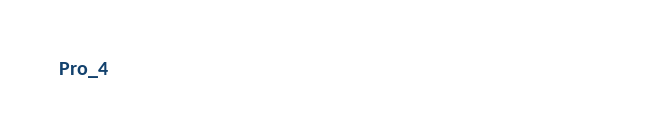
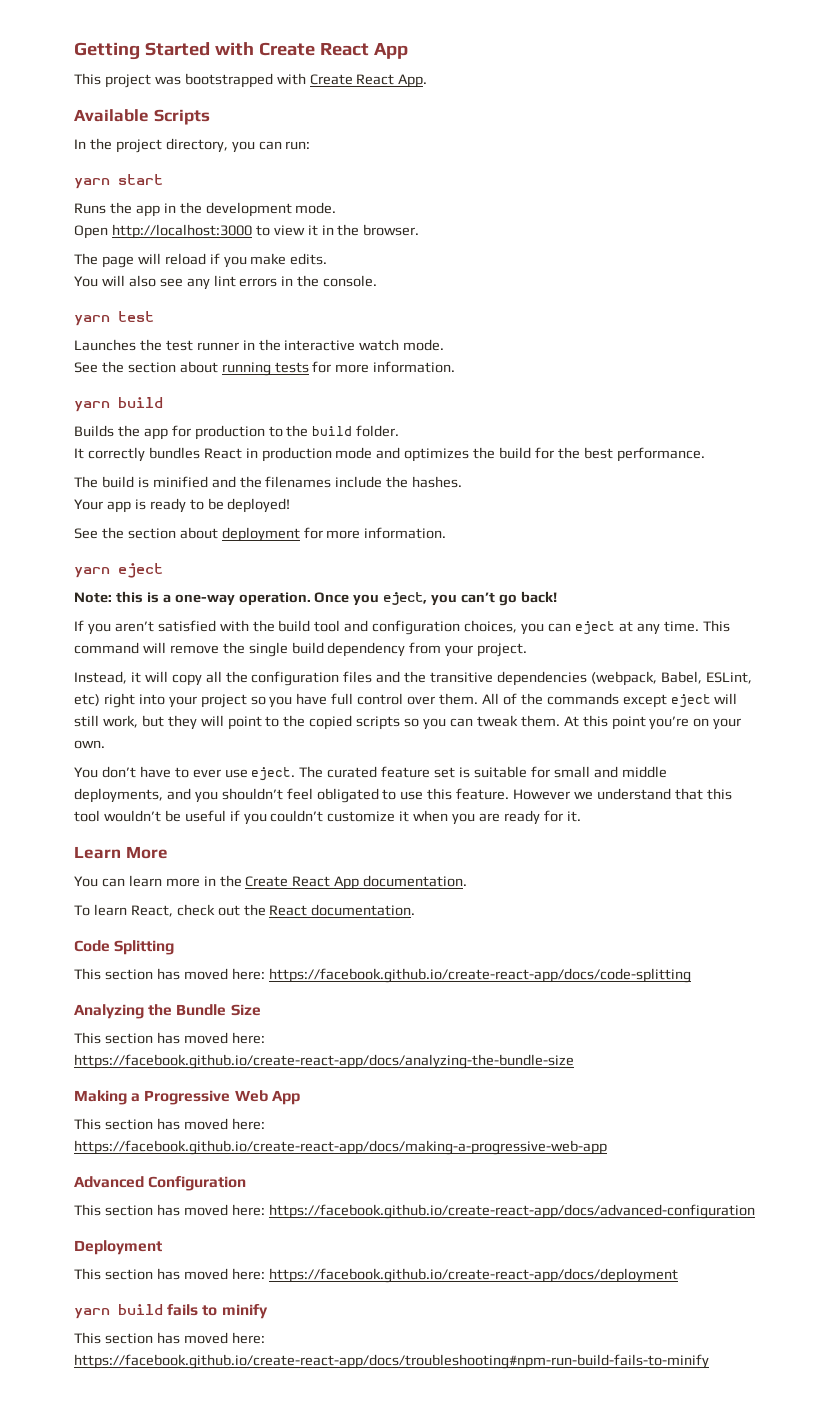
[59,62,108,78] Pro_4 -> [74,42,408,60] [74,73,428,88] [74,109,210,125] [74,138,311,153] [74,174,163,189] [74,202,337,217] [74,224,420,239] [74,253,328,268] [74,275,378,290] [74,311,154,326] [74,339,445,351] [74,361,456,376] [74,397,163,412] [74,425,400,440] [74,447,705,462] [74,476,463,488] [74,498,291,513] [74,527,447,542] [74,563,163,578] [74,591,557,606] [74,620,730,635] [74,642,528,657] [74,671,752,686] [74,693,738,708] [74,715,742,730] [74,740,105,749] [74,766,667,781] [74,788,732,803] [74,810,581,825] [74,846,168,859] [74,875,468,890] [74,904,416,917] [74,940,175,955] [74,968,691,983] [74,1004,261,1019] [74,1032,265,1044] [74,1054,574,1069] [74,1090,300,1105] [74,1118,265,1130] [74,1140,607,1155] [74,1176,247,1191] [74,1204,755,1219] [74,1240,162,1255] [74,1268,678,1283] [74,1304,268,1319] [74,1332,265,1344] [74,1354,709,1369] Getting Started with Create React App // This project was bootstrapped with Create React App. // Available Scripts // In the project directory, you can run: // yarn start // Runs the app in the development mode. // Open http://localhost:3000 to view it in the browser. // The page will reload if you make edits. // You will also see any lint errors in the console. // yarn test // Launches the test runner in the interactive watch mode. // See the section about running tests for more information. // yarn build // Builds the app for production to the build folder. // It correctly bundles React in production mode and optimizes the build for the best performance. // The build is minified and the filenames include the hashes. // Your app is ready to be deployed! // See the section about deployment for more information. // yarn eject // Note: this is a one-way operation. Once you eject, you can’t go back! // If you aren’t satisfied with the build tool and configuration choices, you can eject at any time. This command will remove the single build dependency from your project. // Instead, it will copy all the configuration files and the transitive dependencies (webpack, Babel, ESLint, etc) right into your project so you have full control over them. All of the commands except eject will still work, but they will point to the copied scripts so you can tweak them. At this point you’re on your own. // You don’t have to ever use eject. The curated feature set is suitable for small and middle deployments, and you shouldn’t feel obligated to use this feature. However we understand that this tool wouldn’t be useful if you couldn’t customize it when you are ready for it. // Learn More // You can learn more in the Create React App documentation. // To learn React, check out the React documentation. // Code Splitting // This section has moved here: https://facebook.github.io/create-react-app/docs/code-splitting // Analyzing the Bundle Size // This section has moved here: https://facebook.github.io/create-react-app/docs/analyzing-the-bundle-size // Making a Progressive Web App // This section has moved here: https://facebook.github.io/create-react-app/docs/making-a-progressive-web-app // Advanced Configuration // This section has moved here: https://facebook.github.io/create-react-app/docs/advanced-configuration // Deployment // This section has moved here: https://facebook.github.io/create-react-app/docs/deployment // yarn build fails to minify // This section has moved here: https://facebook.github.io/create-react-app/docs/troubleshooting#npm-run-build-fails-to-minify

